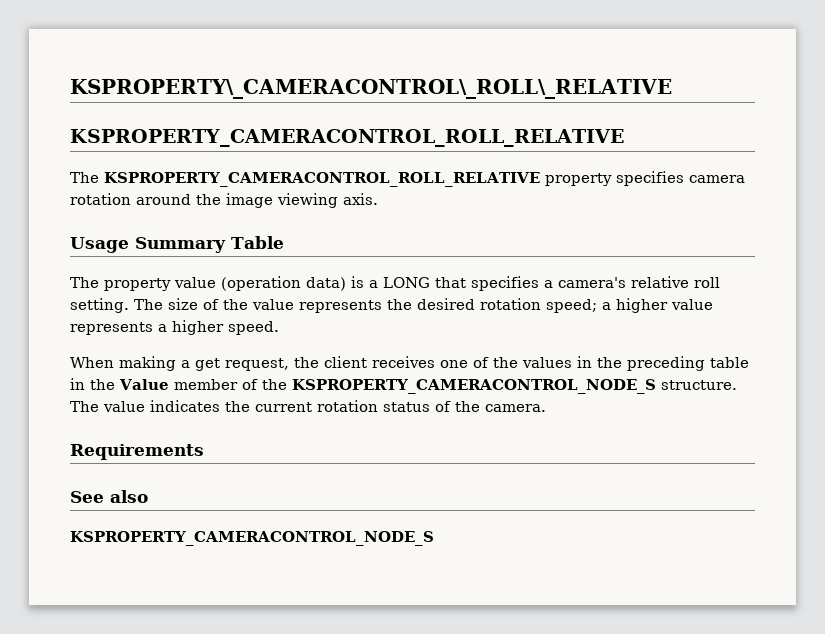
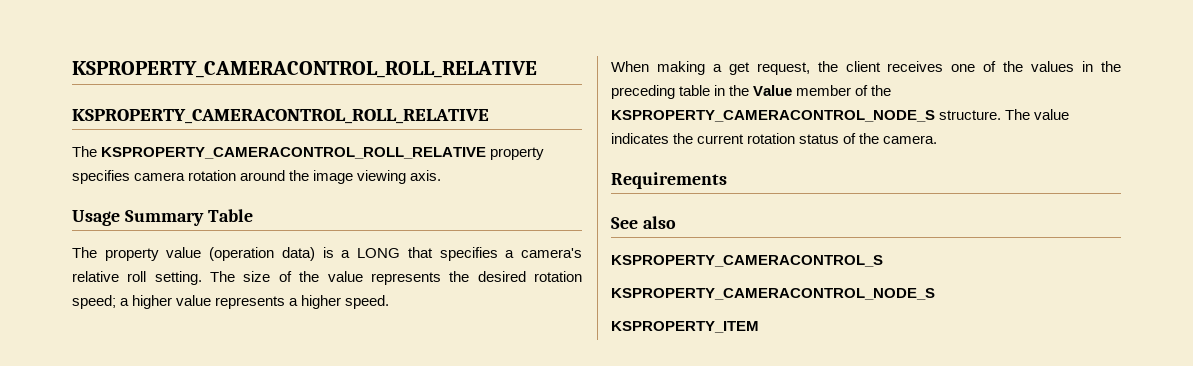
[70,79,672,99] KSPROPERTY\_CAMERACONTROL\_ROLL\_RELATIVE -> [72,61,537,78] KSPROPERTY_CAMERACONTROL_ROLL_RELATIVE
[70,531,434,546] // KSPROPERTY_CAMERACONTROL_NODE_S -> [611,255,883,267] [611,288,935,300] [611,321,759,333] // KSPROPERTY_CAMERACONTROL_S // KSPROPERTY_CAMERACONTROL_NODE_S // KSPROPERTY_ITEM

